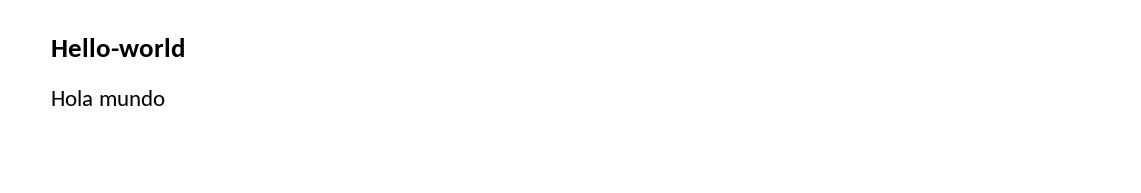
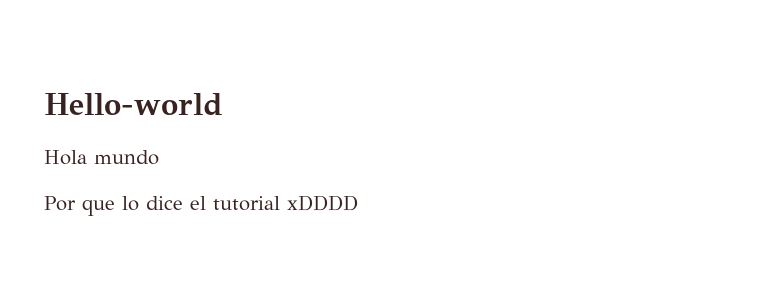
(166, 98) none -> [44,195,358,216] // Por que lo dice el tutorial xDDDD

